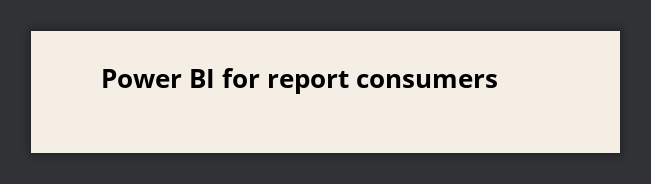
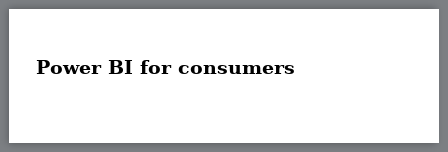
[266,70,349,94] report -> (172, 67) none

